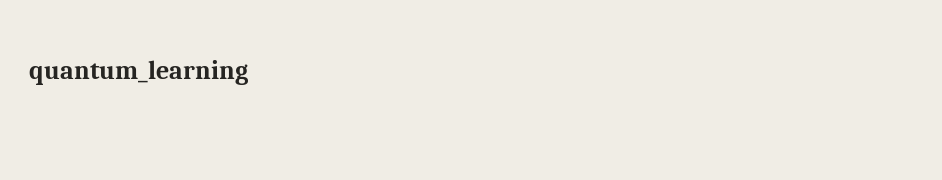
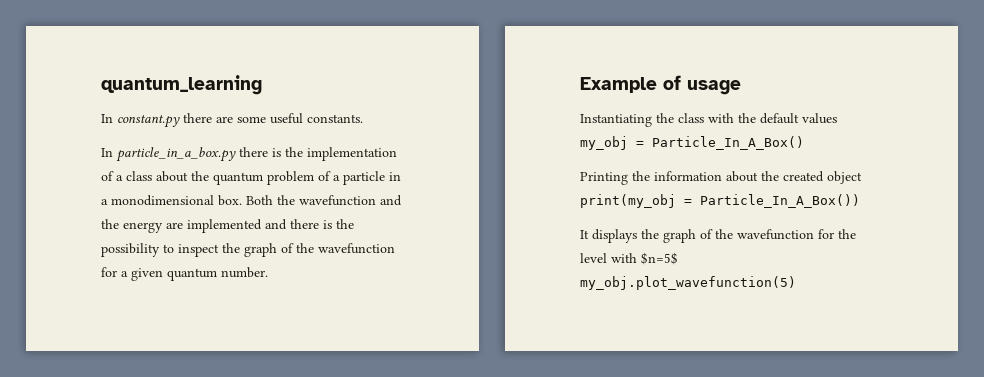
(248, 72) none -> [101,113,363,128] [101,147,397,162] [101,171,401,185] [101,195,402,206] [101,219,354,233] [101,243,395,257] [101,267,268,281] [580,75,741,95] [580,113,837,127] [580,136,804,150] [580,171,862,185] [580,194,860,208] [580,229,856,243] [580,252,678,265] [580,276,796,290] // In constant.py there are some useful constants. // In particle_in_a_box.py there is the implementation of a class about the quantum problem of a particle in a monodimensional box. Both the wavefunction and the energy are implemented and there is the possibility to inspect the graph of the wavefunction for a given quantum number. // Example of usage // Instantiating the class with the default values my_obj = Particle_In_A_Box() // Printing the information about the created object print(my_obj = Particle_In_A_Box()) // It displays the graph of the wavefunction for the level with $n=5$ my_obj.plot_wavefunction(5)

